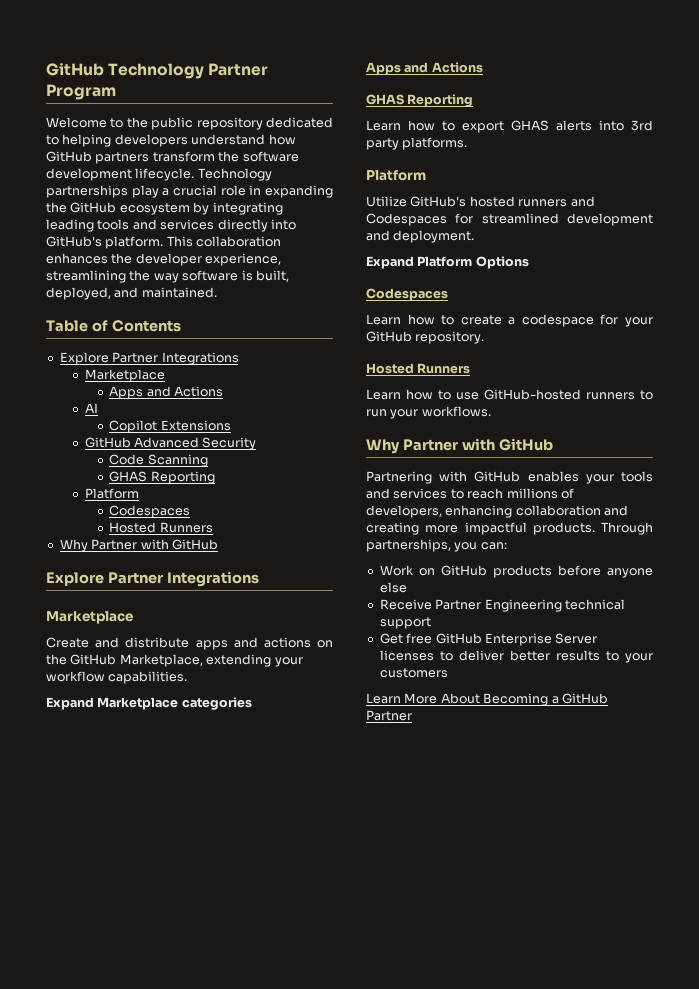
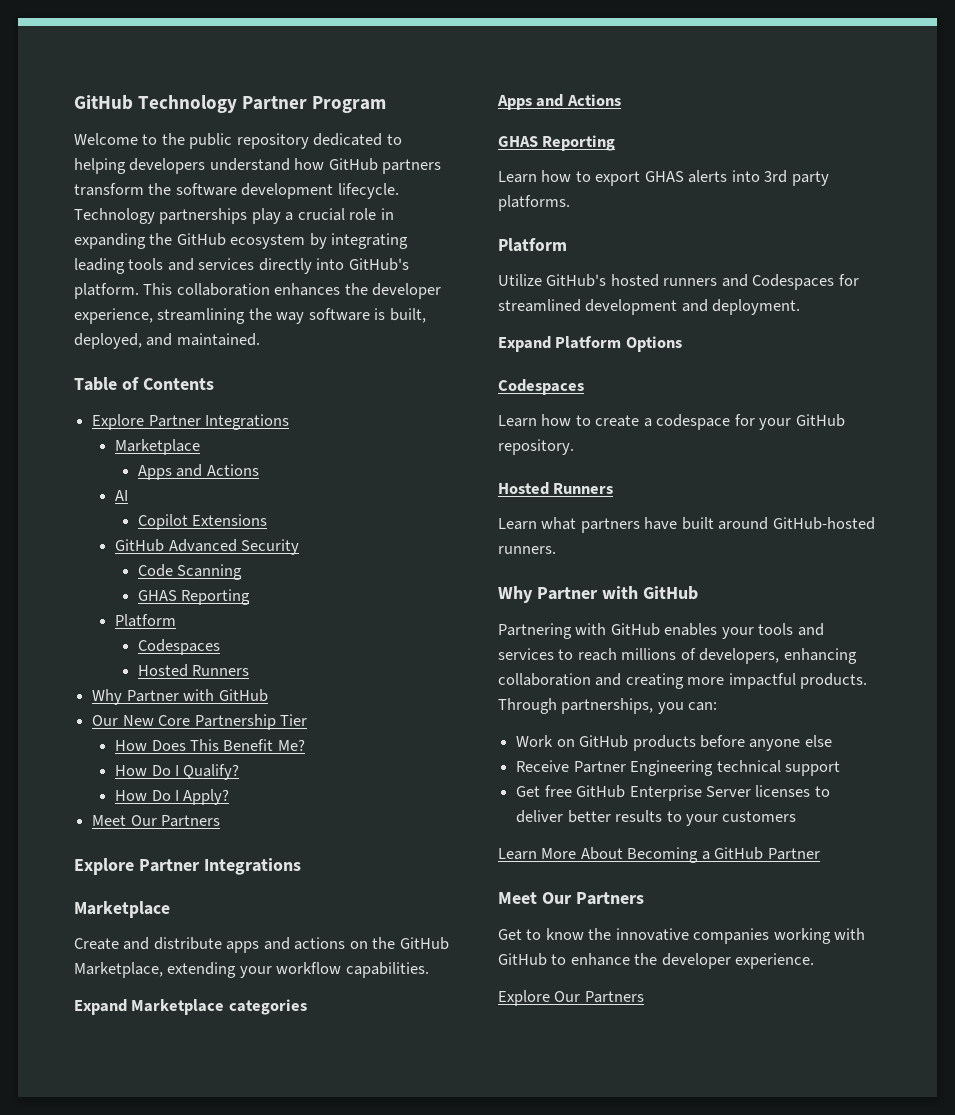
(218, 544) none -> [92,714,307,730] [115,739,305,751] [115,764,240,780] [115,789,230,805] [92,815,221,827] // Our New Core Partnership Tier // How Does This Benefit Me? // How Do I Qualify? // How Do I Apply? // Meet Our Partners
[406,389,653,400] [366,406,491,419] how to use GitHub-hosted runners to run your workflows. -> [541,517,875,533] [498,546,556,554] what partners have built around GitHub-hosted runners.
(412, 715) none -> [498,892,644,905] [498,928,866,944] [498,953,815,969] [498,990,644,1006] // Meet Our Partners // Get to know the innovative companies working with GitHub to enhance the developer experience. // Explore Our Partners

